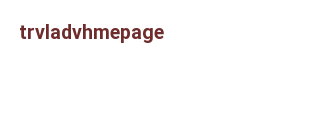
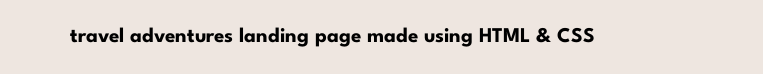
[19,24,164,43] trvladvhmepage -> [70,27,595,47] travel adventures landing page made using HTML & CSS

